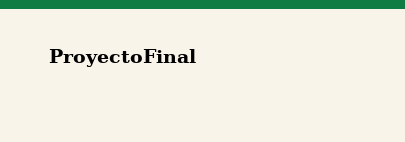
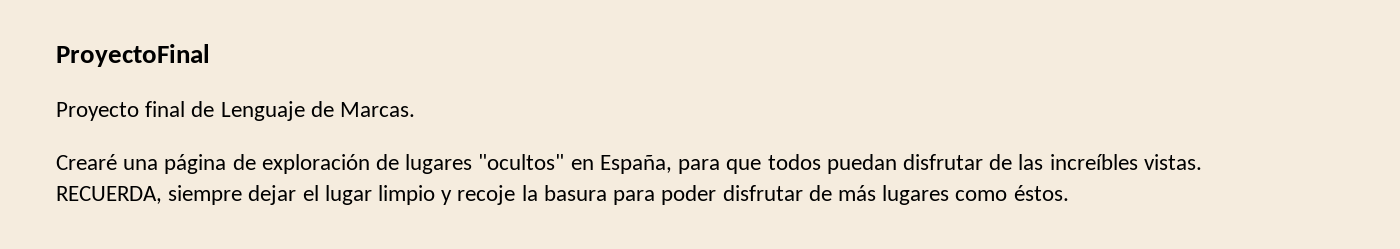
(196, 58) none -> [56,101,416,121] [56,154,1202,174] [56,185,1069,205] // Proyecto final de Lenguaje de Marcas. // Crearé una página de exploración de lugares "ocultos" en España, para que todos puedan disfrutar de las increíbles vistas. RECUERDA, siempre dejar el lugar limpio y recoje la basura para poder disfrutar de más lugares como éstos.

